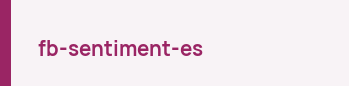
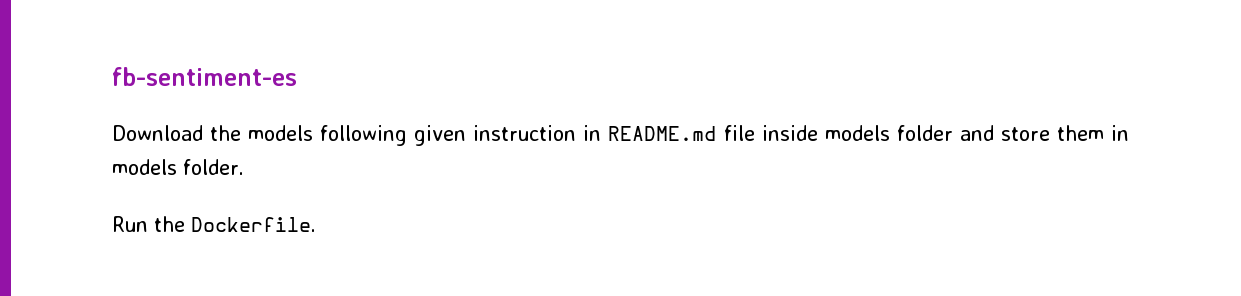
(203, 48) none -> [112,125,1130,146] [112,159,244,175] [112,216,316,232] // Download the models following given instruction in README.md file inside models folder and store them in models folder. // Run the Dockerfile.

